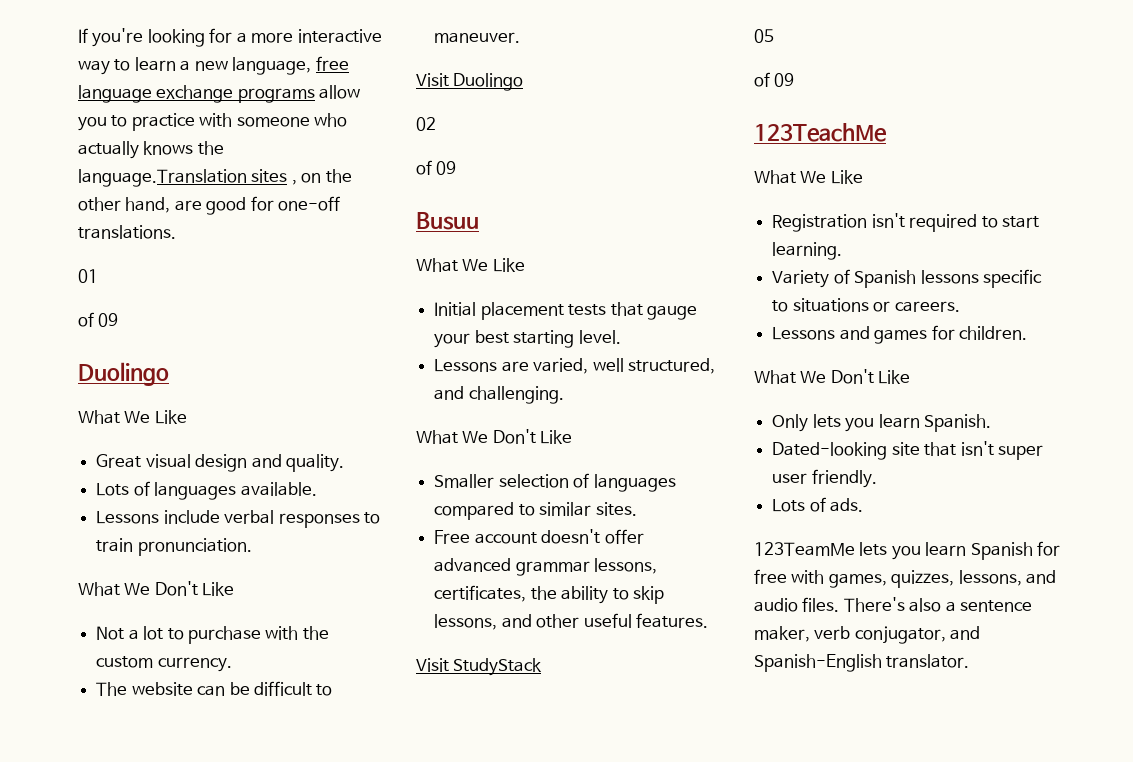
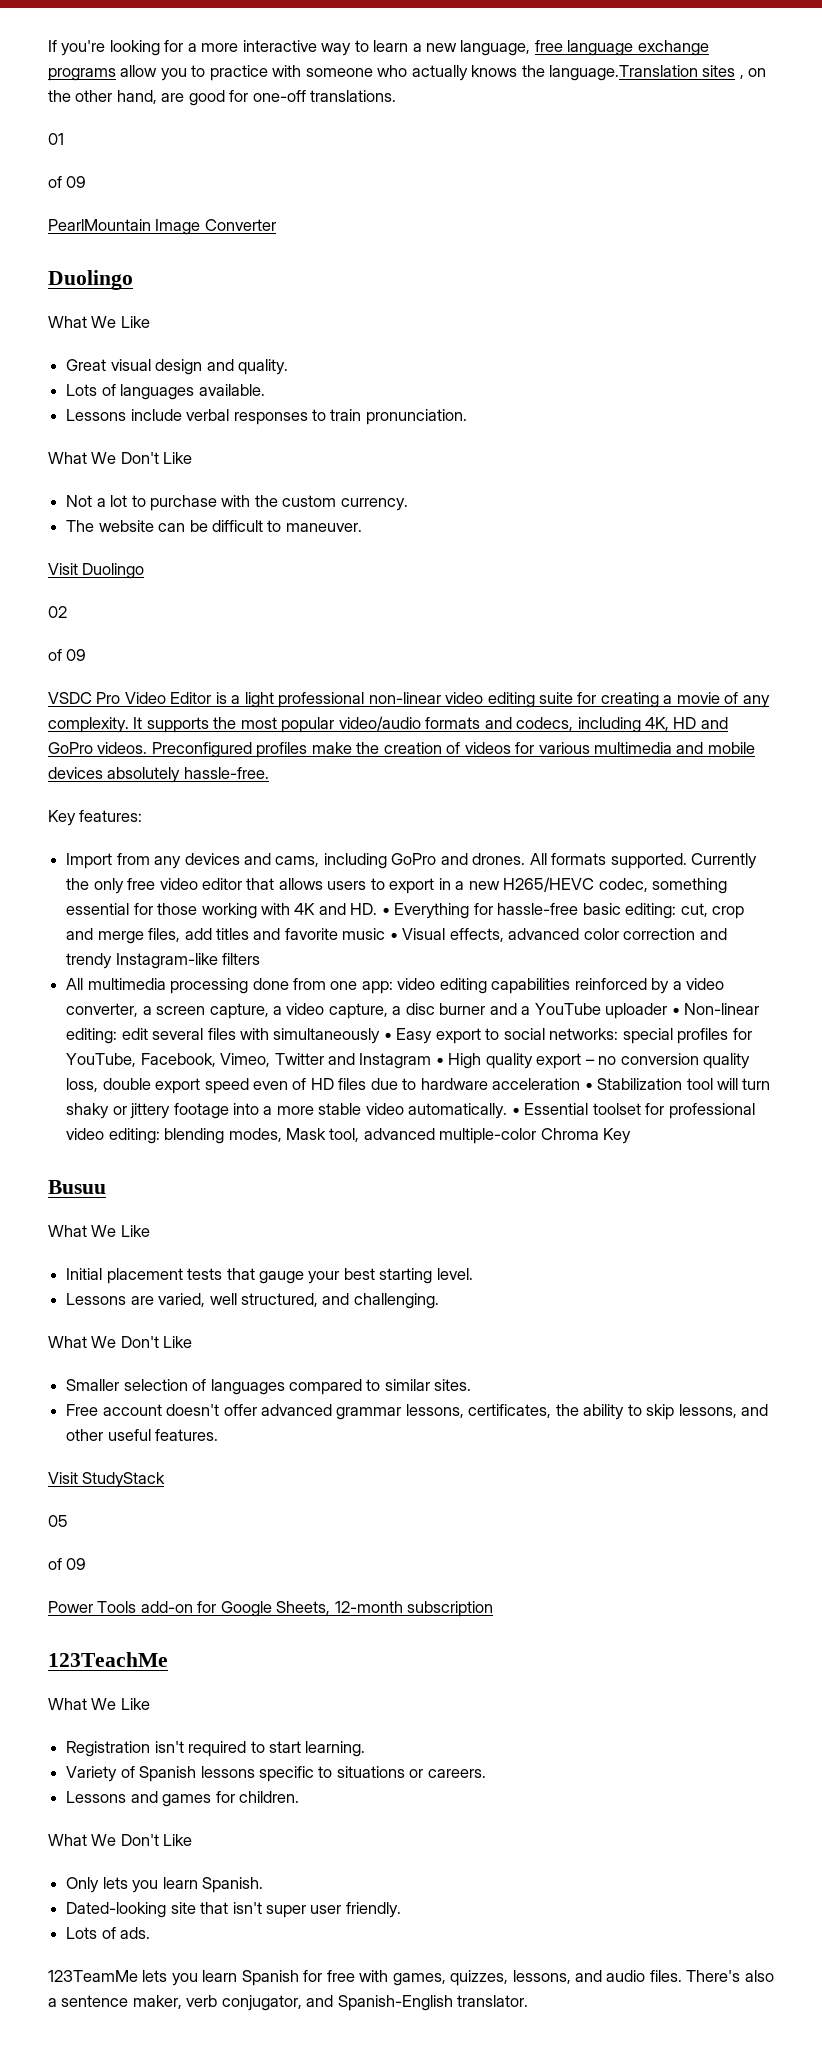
(119, 320) none -> [48,219,276,235] // PearlMountain Image Converter
(457, 168) none -> [48,692,770,708] [48,716,728,733] [48,742,755,758] [48,767,269,783] [48,810,143,826] [66,853,758,869] [66,877,727,894] [66,903,744,919] [66,928,727,944] [66,953,261,969] [66,978,725,994] [66,1003,759,1019] [66,1028,752,1044] [66,1053,751,1069] [66,1078,771,1094] [66,1103,755,1119] [66,1128,632,1144] // VSDC Pro Video Editor is a light professional non-linear video editing suite for creating a movie of any complexity. It supports the most popular video/audio formats and codecs, including 4K, HD and GoPro videos. Preconfigured profiles make the creation of videos for various multimedia and mobile devices absolutely hassle-free. // Key features: // Import from any devices and cams, including GoPro and drones. All formats supported. Сurrently the only free video editor that allows users to export in a new H265/HEVC codec, something essential for those working with 4K and HD. • Everything for hassle-free basic editing: cut, crop and merge files, add titles and favorite music • Visual effects, advanced color correction and trendy Instagram-like filters // All multimedia processing done from one app: video editing capabilities reinforced by a video converter, a screen capture, a video capture, a disc burner and a YouTube uploader • Non-linear editing: edit several files with simultaneously • Easy export to social networks: special profiles for YouTube, Facebook, Vimeo, Twitter and Instagram • High quality export – no conversion quality loss, double export speed even of HD files due to hardware acceleration • Stabilization tool will turn shaky or jittery footage into a more stable video automatically. • Essential toolset for professional video editing: blending modes, Mask tool, advanced multiple-color Chroma Key
(795, 80) none -> [48,1601,494,1617] // Power Tools add-on for Google Sheets, 12-month subscription

